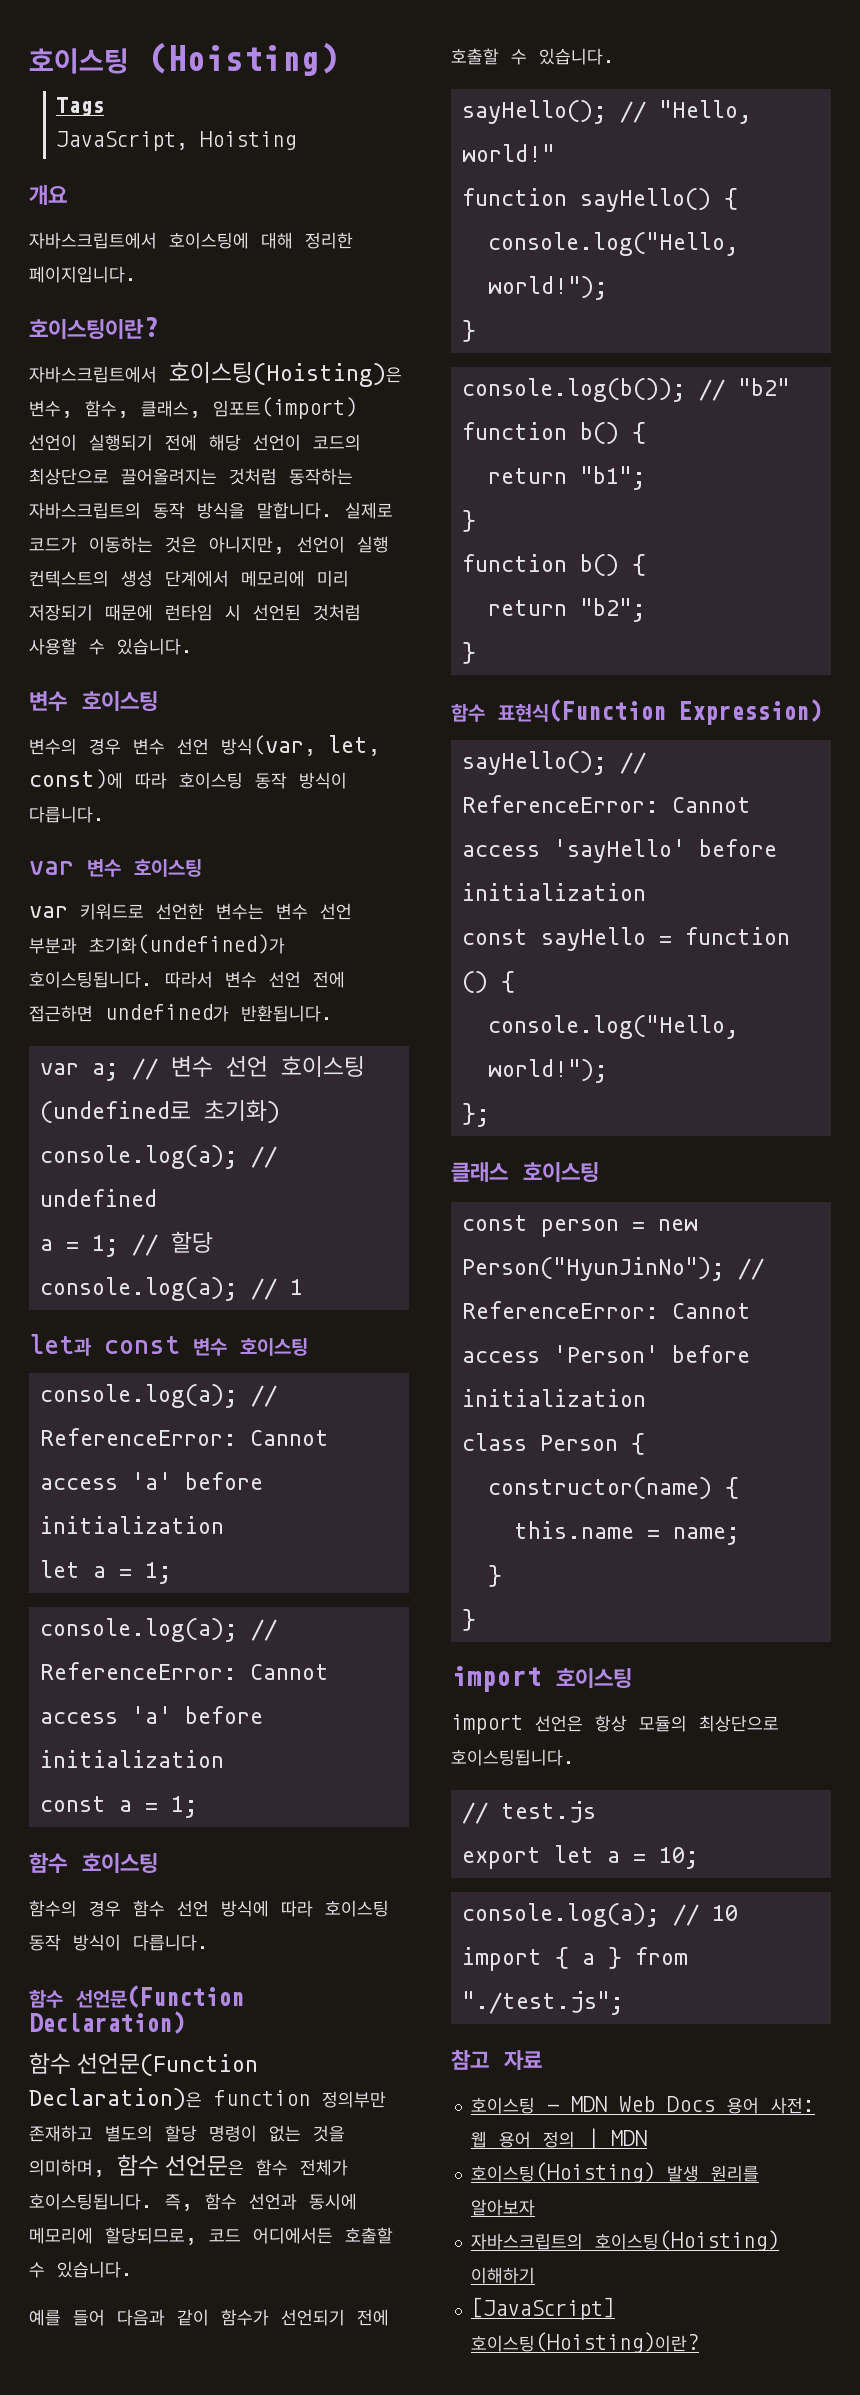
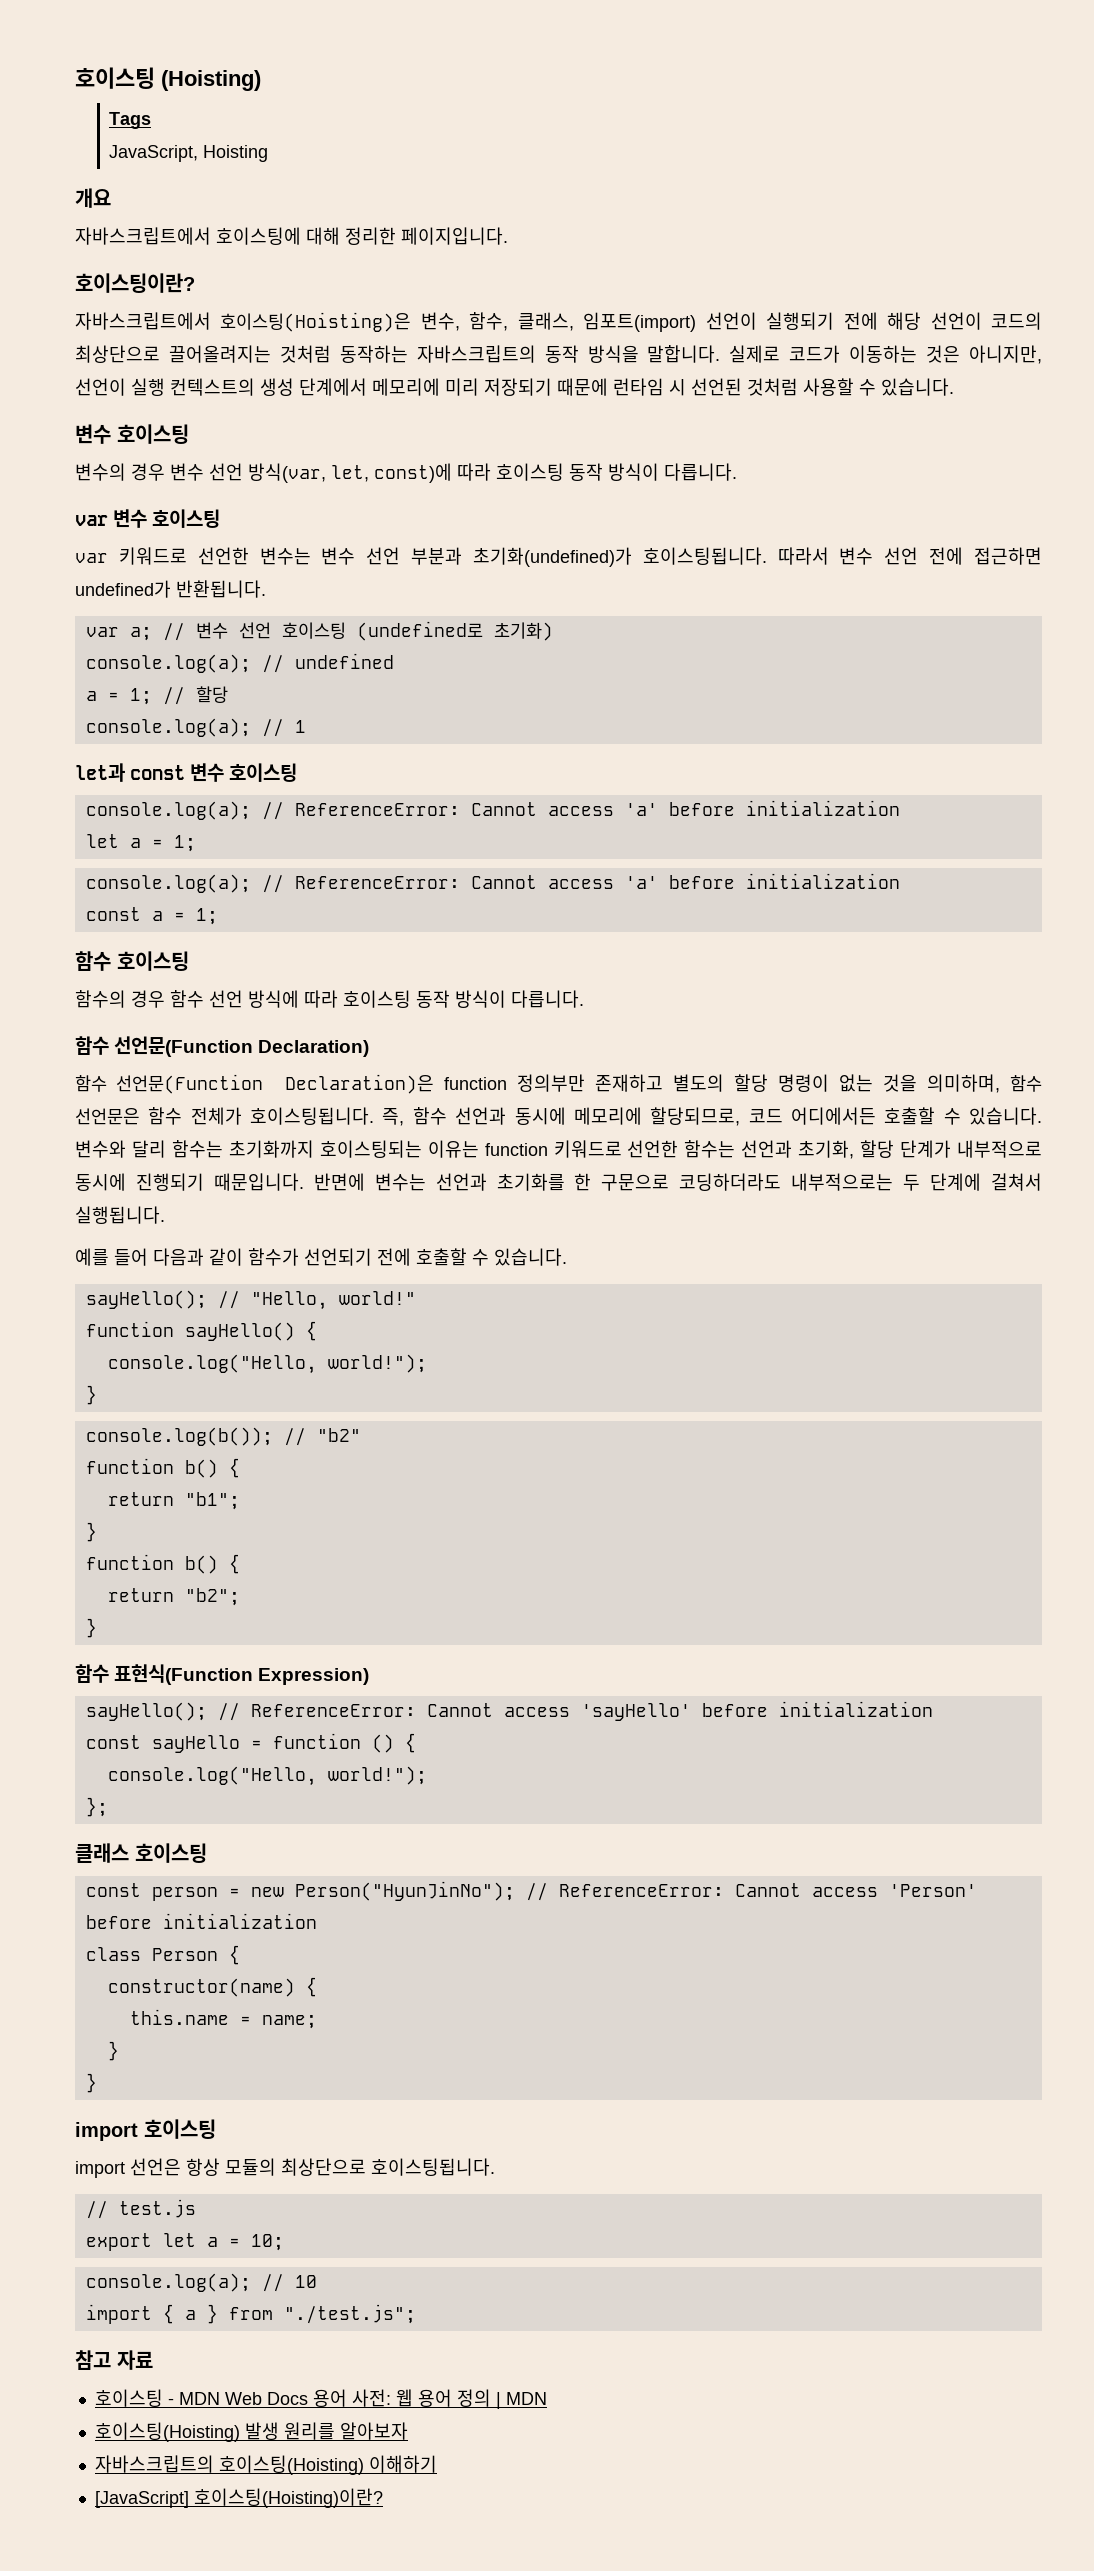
(133, 2269) none -> [75,1140,1042,1159] [75,1173,1042,1191] [75,1206,165,1224] 변수와 달리 함수는 초기화까지 호이스팅되는 이유는 function 키워드로 선언한 함수는 선언과 초기화, 할당 단계가 내부적으로 동시에 진행되기 때문입니다. 반면에 변수는 선언과 초기화를 한 구문으로 코딩하더라도 내부적으로는 두 단계에 걸쳐서 실행됩니다.

